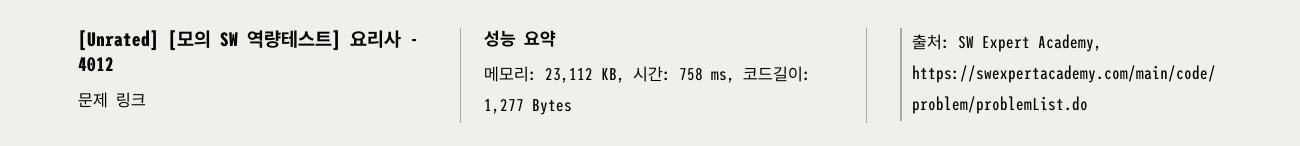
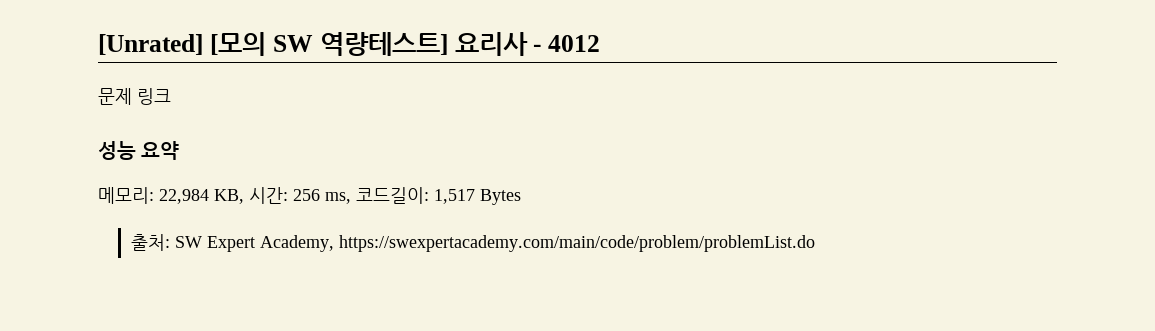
[545,68,593,83] 23,112 -> [159,189,209,204] 22,984
[679,67,703,81] 758 -> [293,189,320,201] 256
[484,99,524,114] 1,277 -> [434,189,475,204] 1,517

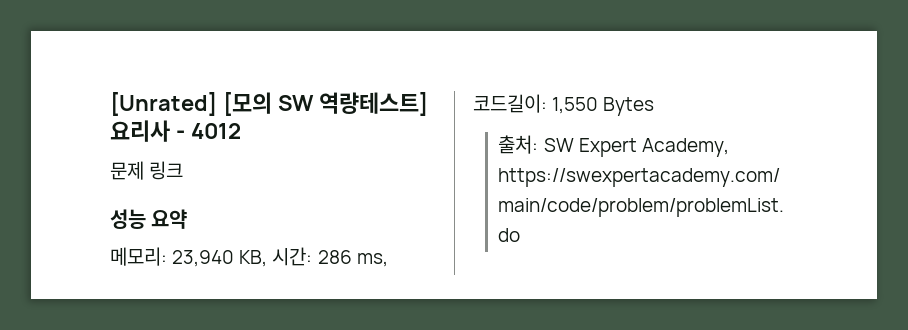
[159,189,209,204] 22,984 -> [172,250,235,267] 23,940
[293,189,320,201] 256 -> [317,250,352,264] 286
[434,189,475,204] 1,517 -> [552,97,599,114] 1,550

